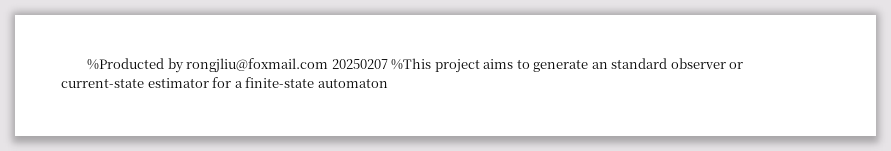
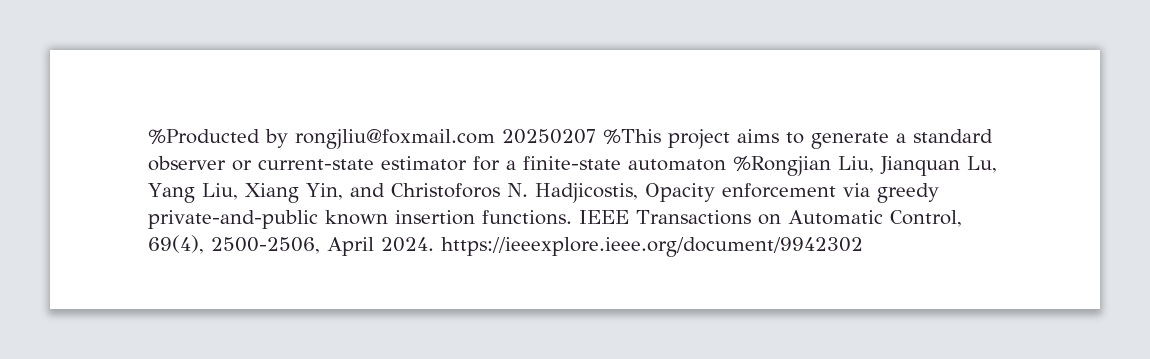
[591,62,608,69] an -> [896,133,906,143] a
(388, 83) none -> [733,156,997,176] [148,183,939,203] [148,210,962,229] [148,235,863,257] %Rongjian Liu, Jianquan Lu, Yang Liu, Xiang Yin, and Christoforos N. Hadjicostis, Opacity enforcement via greedy private-and-public known insertion functions. IEEE Transactions on Automatic Control, 69(4), 2500-2506, April 2024. https://ieeexplore.ieee.org/document/9942302

